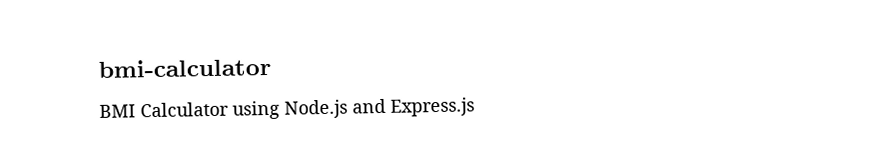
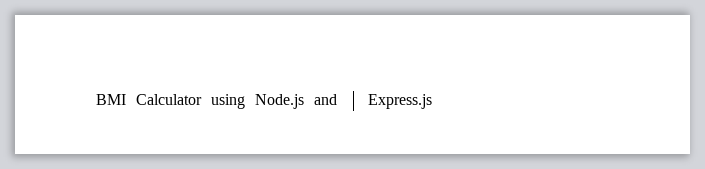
[98,57,271,78] bmi-calculator // -> (96, 99) none

